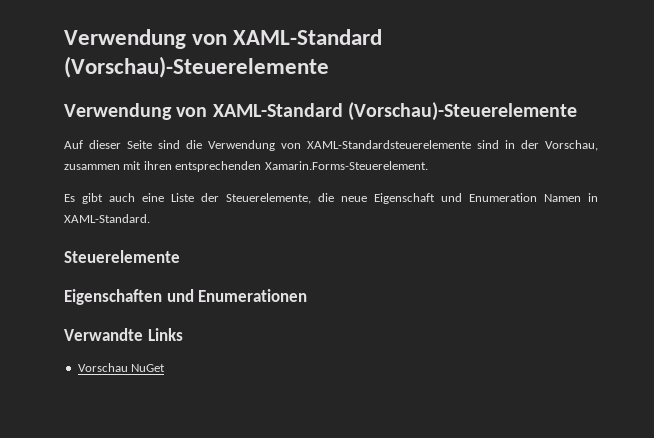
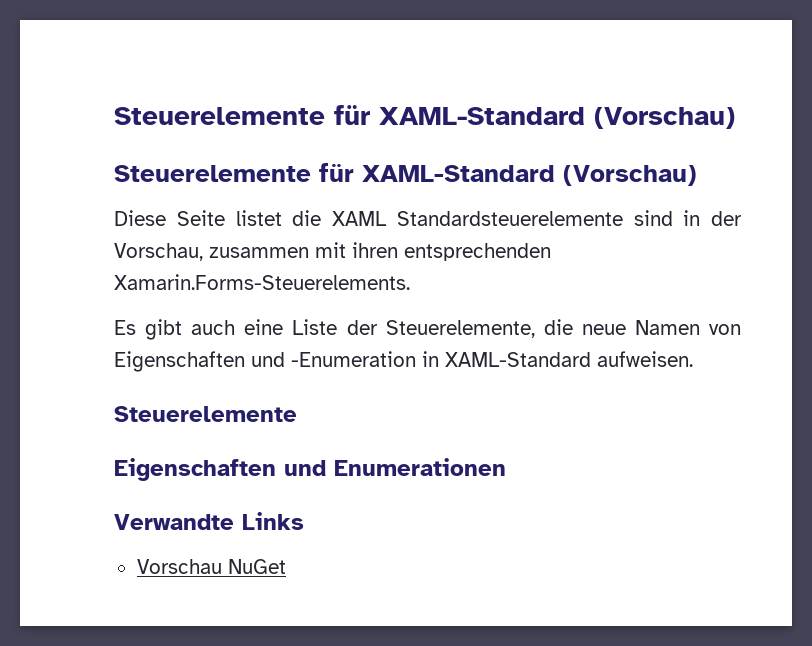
[64,29,383,49] [64,56,329,78] [64,102,577,121] [64,140,471,151] Verwendung von XAML-Standard (Vorschau)-Steuerelemente // Verwendung von XAML-Standard (Vorschau)-Steuerelemente // Auf dieser Seite sind die Verwendung von XAML-Standardsteuerelemente -> [114,105,735,129] [114,163,697,186] [114,210,623,226] Steuerelemente für XAML-Standard (Vorschau) // Steuerelemente für XAML-Standard (Vorschau) // Diese Seite listet die XAML Standardsteuerelemente
[264,161,428,170] Xamarin.Forms-Steuerelement. -> [114,274,410,290] Xamarin.Forms-Steuerelements.
[374,193,598,204] [64,214,150,223] Eigenschaft und Enumeration Namen in XAML-Standard. -> [634,320,742,335] [114,351,693,372] Namen von Eigenschaften und -Enumeration in XAML-Standard aufweisen.

